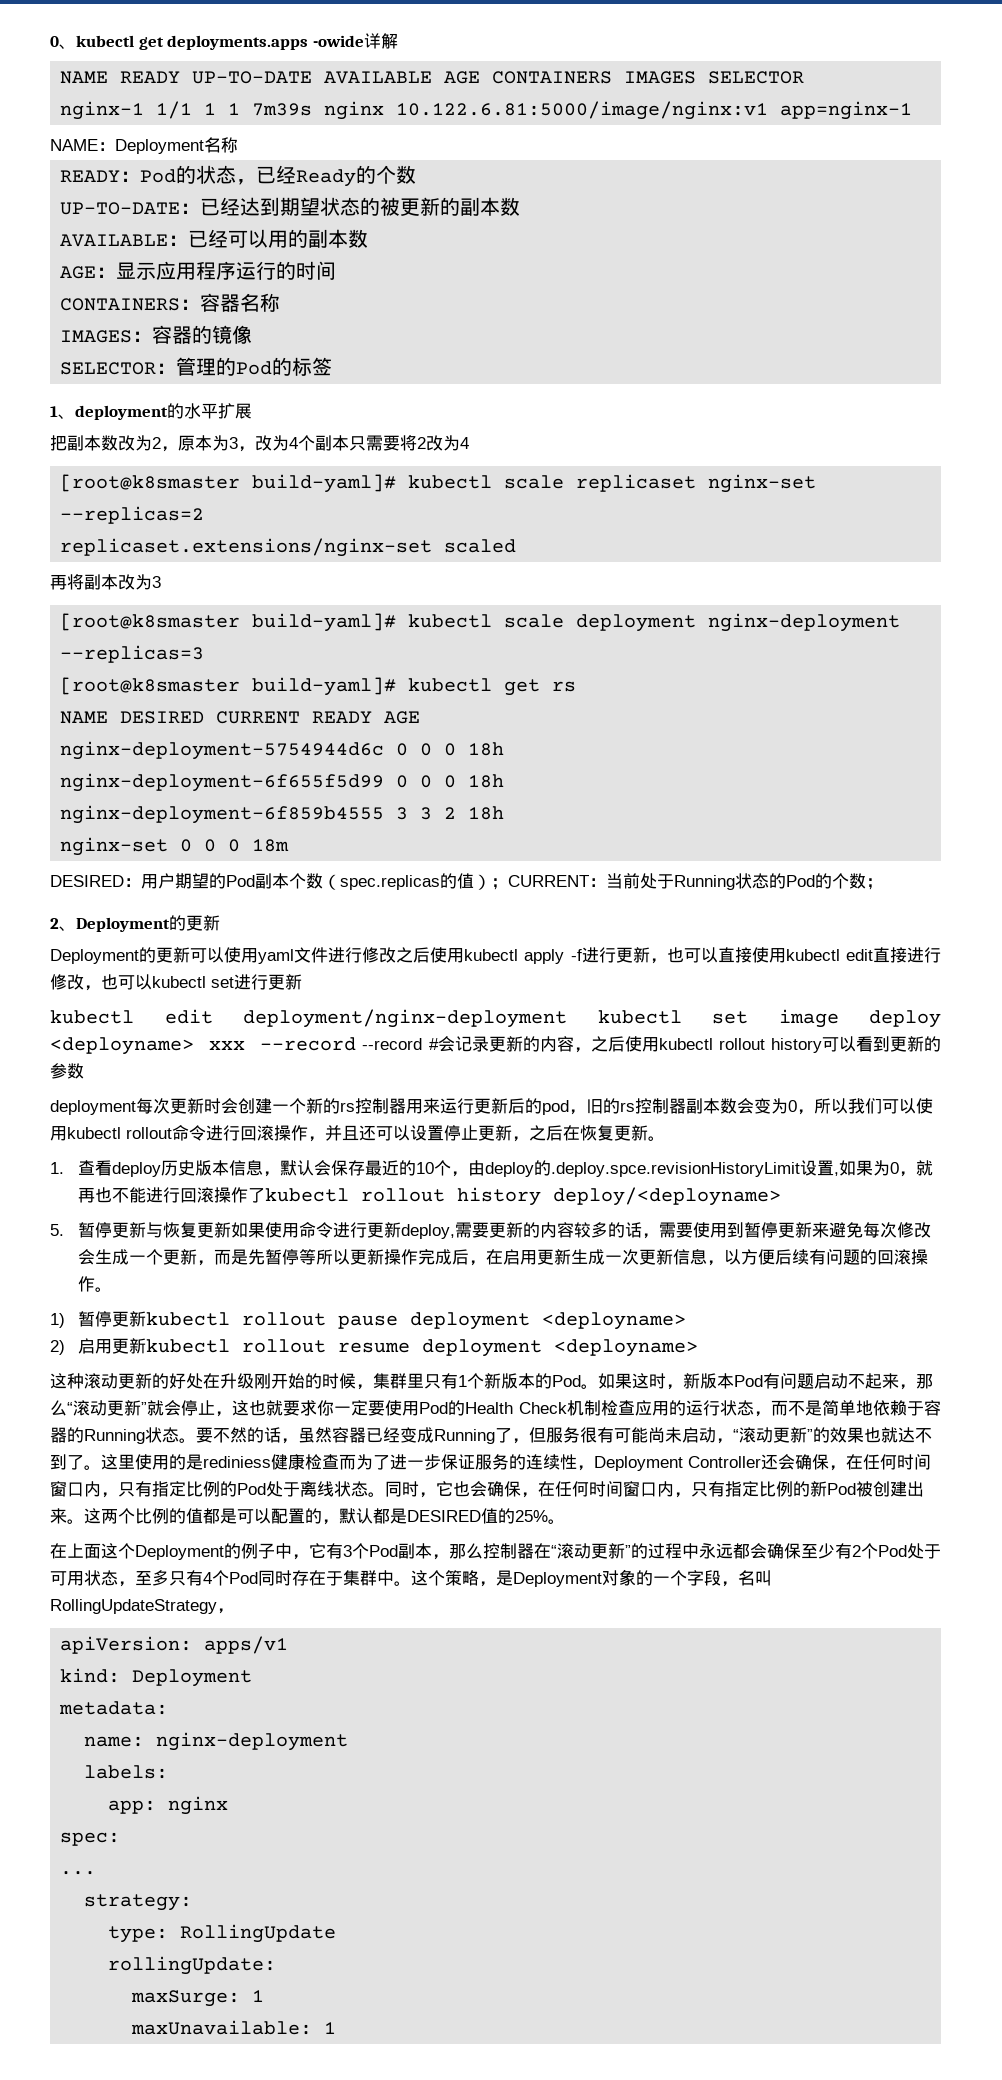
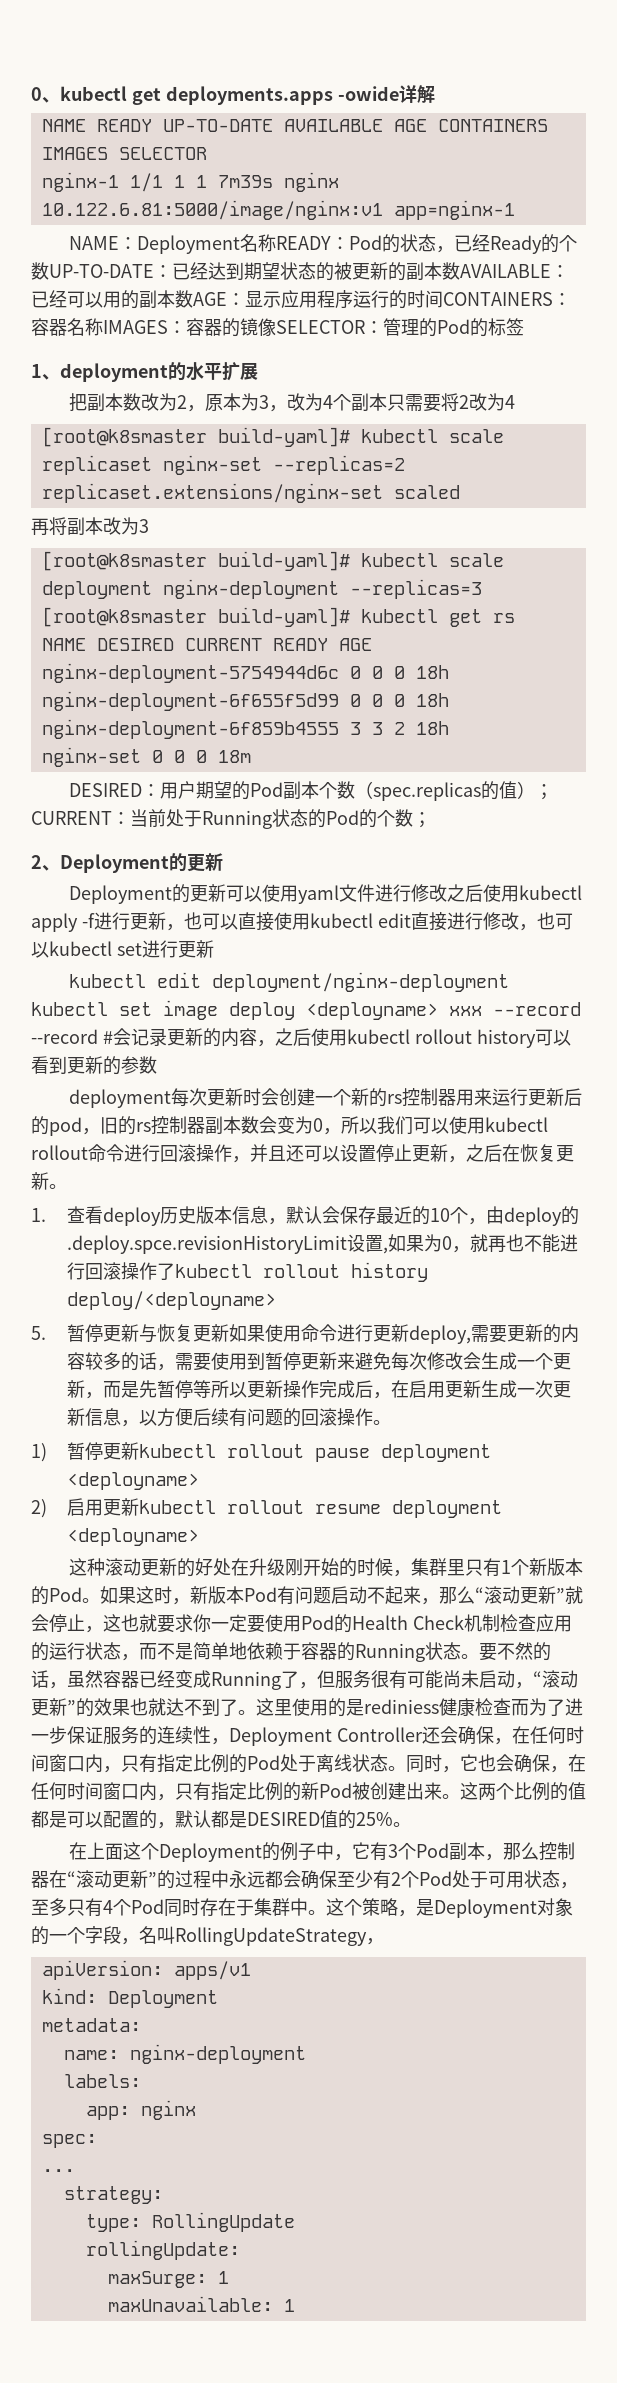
(238, 145) // -> (276, 243) none
(417, 174) // -> (49, 271) none
(521, 206) // -> (460, 271) none
(369, 238) // -> (193, 299) none
(337, 270) // -> (443, 299) none
(281, 302) // -> (103, 327) none
(253, 334) // -> (276, 327) none

